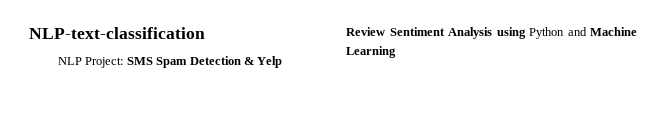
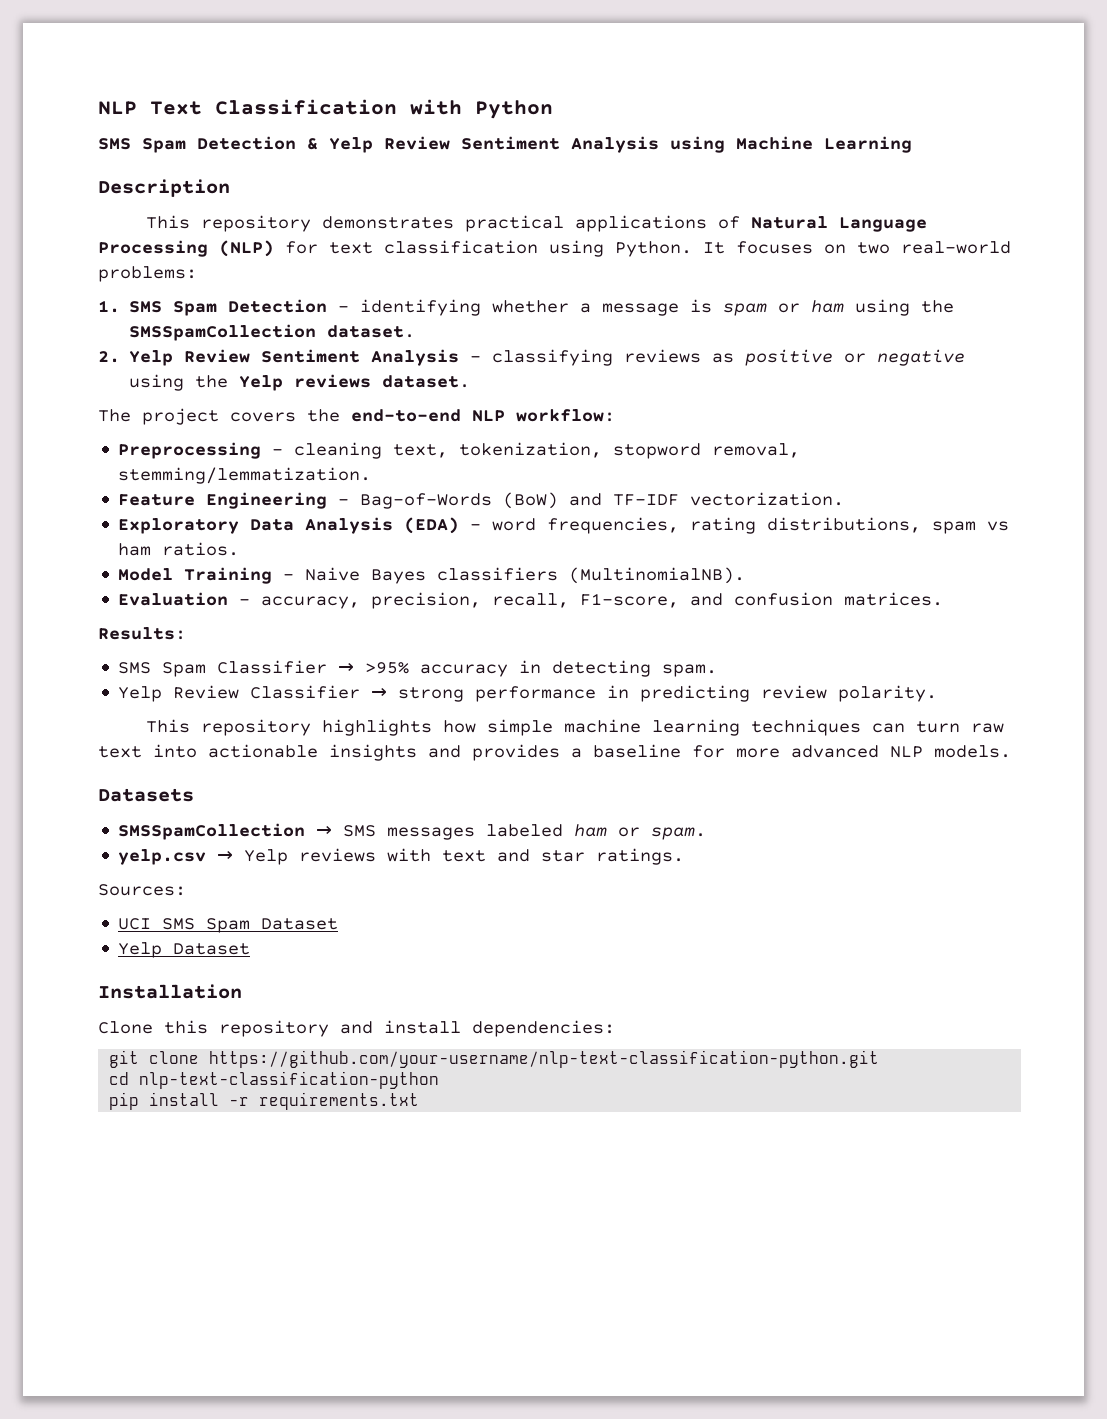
[29,27,205,39] [58,57,124,68] NLP-text-classification // NLP Project: -> [98,99,553,119] NLP Text Classification with Python //
[529,27,587,39] Python and -> (725, 144) none
(396, 52) none -> [98,179,230,197] [145,215,927,232] [98,240,1011,257] [98,266,197,282] [98,299,955,316] [129,324,416,341] [98,349,966,366] [129,374,471,391] [98,408,615,425] [118,442,801,459] [118,467,372,484] [118,492,845,509] [118,517,1010,534] [118,542,240,556] [118,567,746,584] [118,592,944,609] [98,627,186,640] [118,660,718,677] [118,685,938,702] [145,719,1004,736] [98,744,1011,761] [98,788,194,802] [118,823,707,840] [118,848,685,865] [98,884,186,896] [118,918,339,933] [118,942,251,958] [98,984,242,999] [98,1020,615,1037] [109,1050,880,1068] [109,1071,440,1089] [109,1092,420,1110] // Description // This repository demonstrates practical applications of Natural Language Processing (NLP) for text classification using Python. It focuses on two real-world problems: // 1. SMS Spam Detection – identifying whether a message is spam or ham using the SMSSpamCollection dataset. // 2. Yelp Review Sentiment Analysis – classifying reviews as positive or negative using the Yelp reviews dataset. // The project covers the end-to-end NLP workflow: // Preprocessing – cleaning text, tokenization, stopword removal, stemming/lemmatization. // Feature Engineering – Bag-of-Words (BoW) and TF-IDF vectorization. // Exploratory Data Analysis (EDA) – word frequencies, rating distributions, spam vs ham ratios. // Model Training – Naive Bayes classifiers (MultinomialNB). // Evaluation – accuracy, precision, recall, F1-score, and confusion matrices. // Results: // SMS Spam Classifier → >95% accuracy in detecting spam. // Yelp Review Classifier → strong performance in predicting review polarity. // This repository highlights how simple machine learning techniques can turn raw text into actionable insights and provides a baseline for more advanced NLP models. // Datasets // SMSSpamCollection → SMS messages labeled ham or spam. // yelp.csv → Yelp reviews with text and star ratings. // Sources: // UCI SMS Spam Dataset // Yelp Dataset // Installation // Clone this repository and install dependencies: // git clone https://github.com/your-username/nlp-text-classification-python.git // cd nlp-text-classification-python // pip install -r requirements.txt

